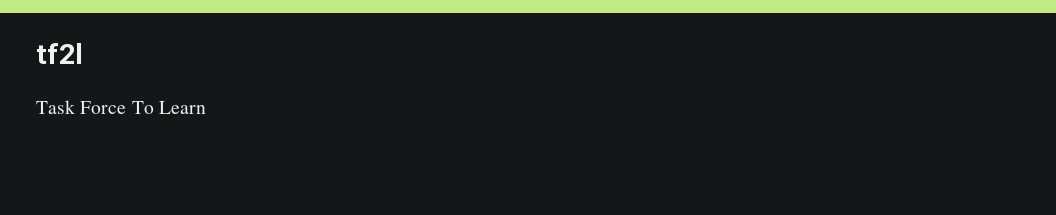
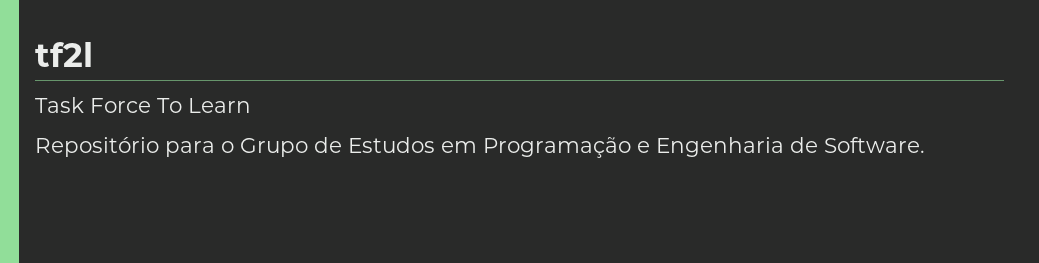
(206, 107) none -> [35,137,925,158] // Repositório para o Grupo de Estudos em Programação e Engenharia de Software.

